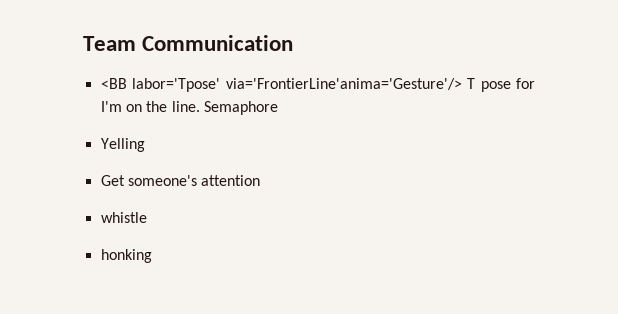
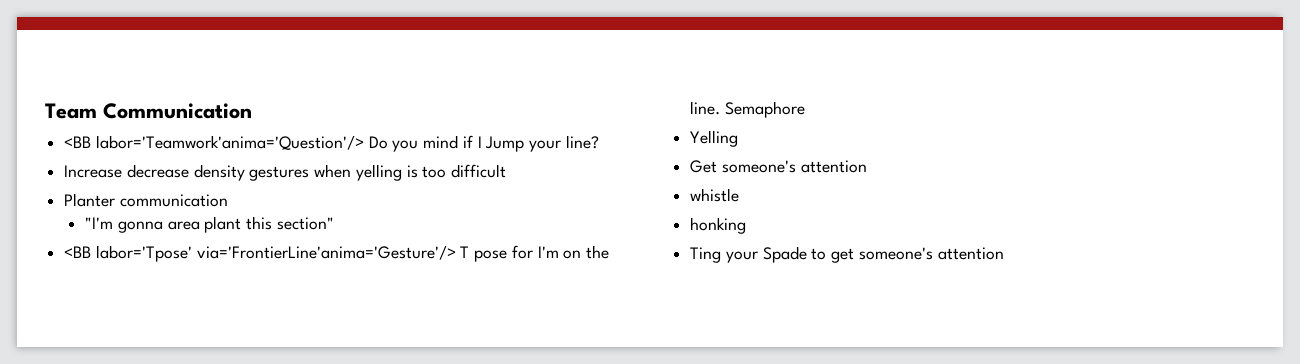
(294, 43) none -> [64,135,599,152] [64,164,507,181] [64,193,228,207] [85,216,334,233] // <BB labor='Teamwork'anima='Question'/> Do you mind if I Jump your line? // Increase decrease density gestures when yelling is too difficult // Planter communication // "I'm gonna area plant this section"
(152, 256) none -> [690,246,1004,263] // Ting your Spade to get someone's attention

